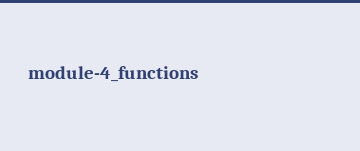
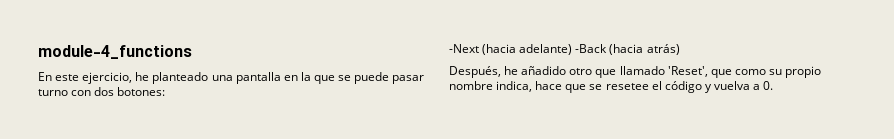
(198, 74) none -> [38,72,425,84] [38,87,166,96] [449,44,680,55] [449,66,822,78] [449,81,774,93] // En este ejercicio, he planteado una pantalla en la que se puede pasar turno con dos botones: // -Next (hacia adelante) -Back (hacia atrás) // Después, he añadido otro que llamado 'Reset', que como su propio nombre indica, hace que se resetee el código y vuelva a 0.

